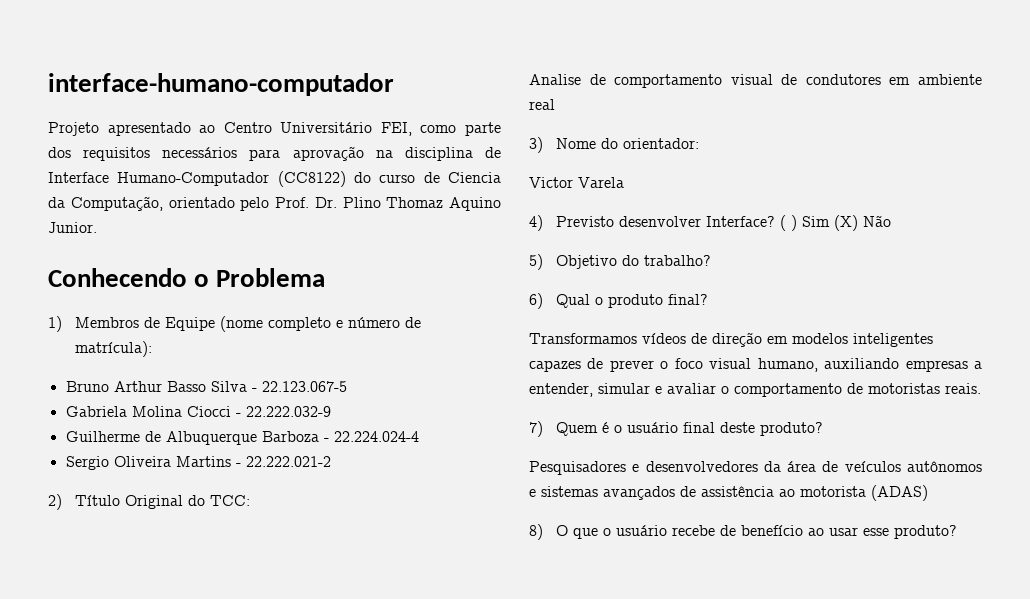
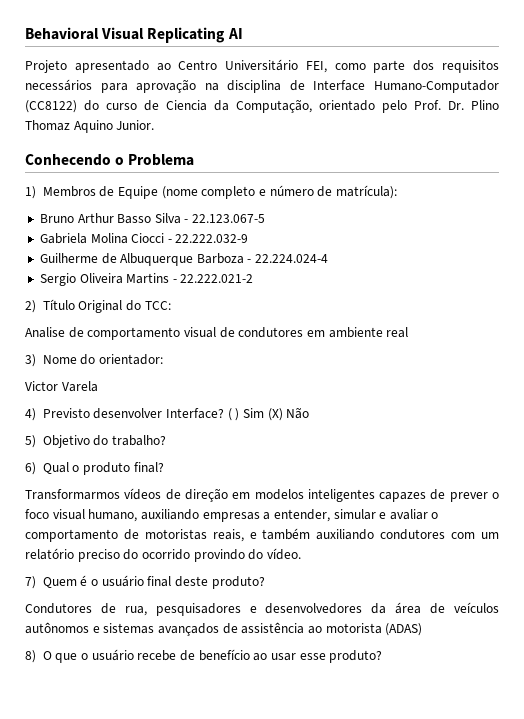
[48,73,394,96] interface-humano-computador -> [25,27,243,43] Behavioral Visual Replicating AI
[529,333,637,344] Transformamos -> [25,489,120,500] Transformarmos
[945,383,981,394] reais. -> [212,528,500,542] [25,548,301,562] reais, e também auxiliando condutores com um relatório preciso do ocorrido provindo do vídeo.
[529,461,626,475] Pesquisadores -> [25,603,241,616] Condutores de rua, pesquisadores

